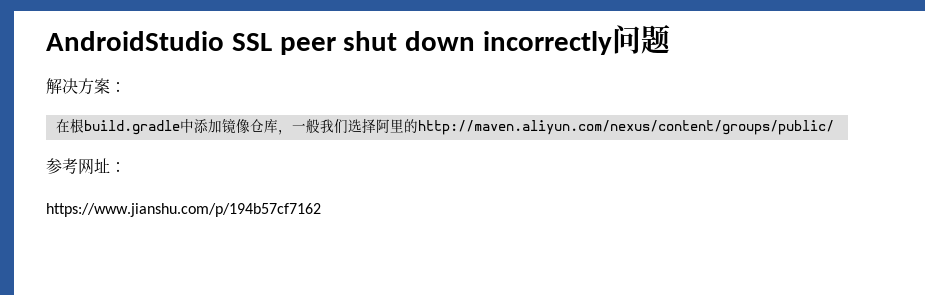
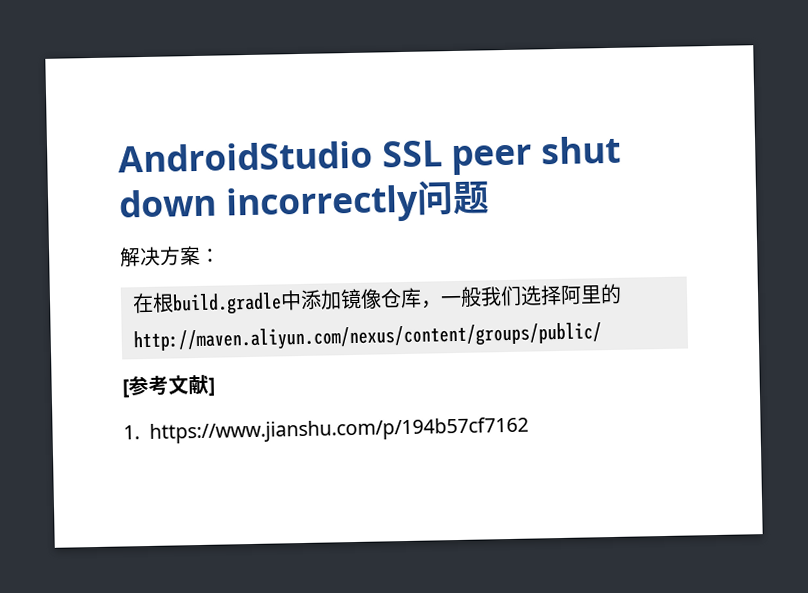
[46,158,126,175] 参考网址： // -> [122,374,215,398] [123,425,140,440] [参考文献] // 1.

